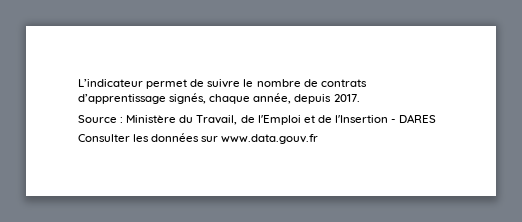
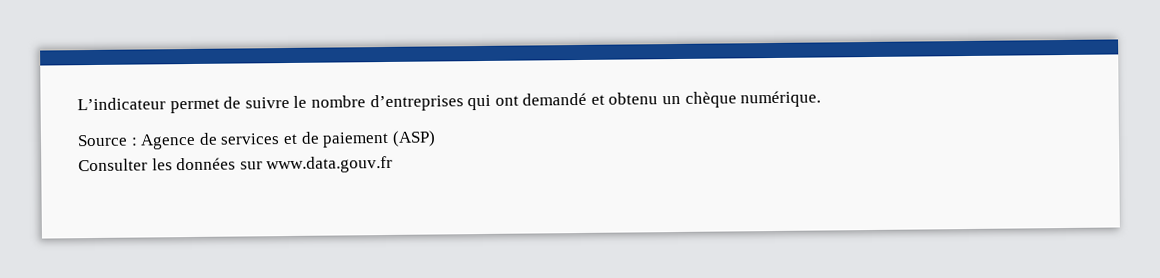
[303,79,367,87] [78,93,360,104] [78,114,437,125] de contrats d’apprentissage signés, chaque année, depuis 2017. // Source : Ministère du Travail, de l'Emploi et de l'Insertion - DARES -> [369,90,822,112] [77,130,436,150] d’entreprises qui ont demandé et obtenu un chèque numérique. // Source : Agence de services et de paiement (ASP)

